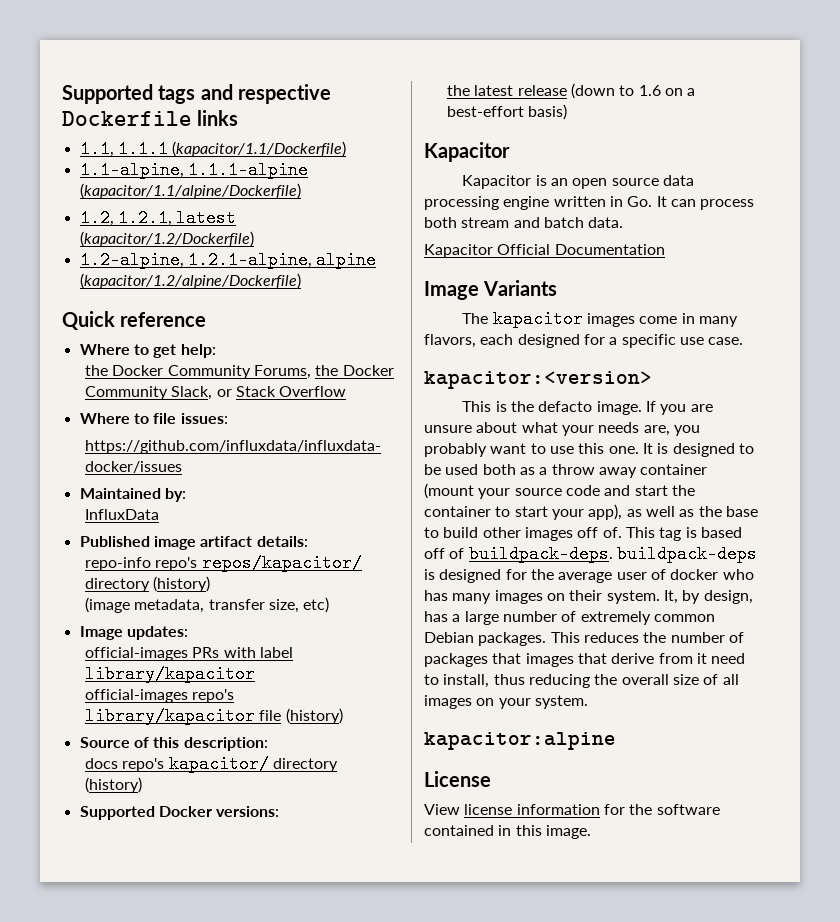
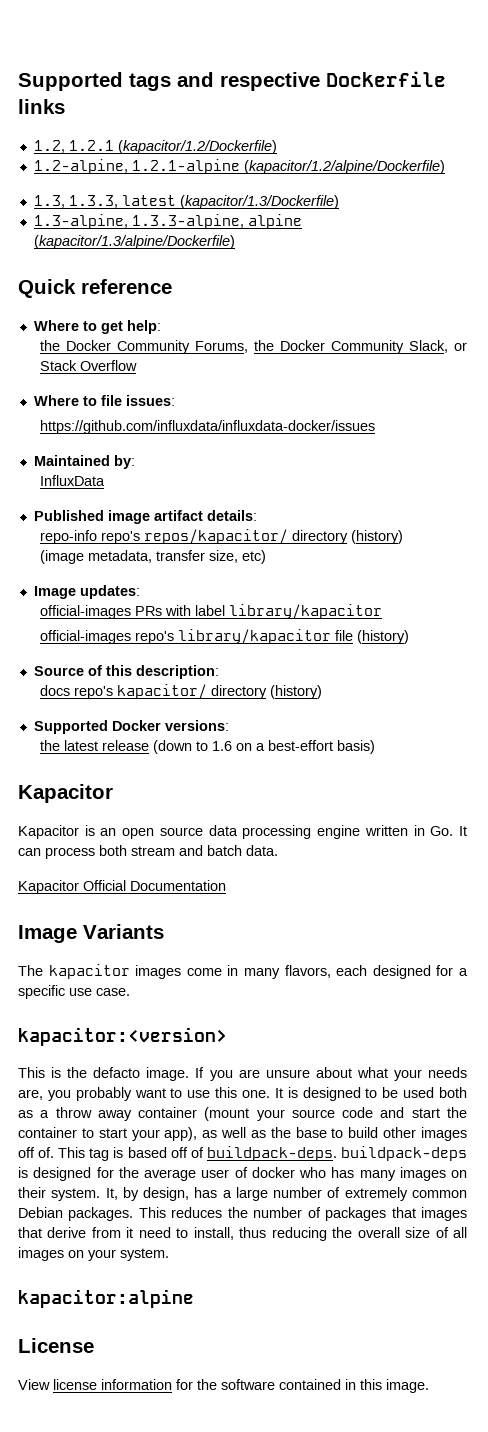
[79,140,347,158] [79,161,308,179] [79,183,301,199] // 1.1, 1.1.1 (kapacitor/1.1/Dockerfile) // 1.1-alpine, 1.1.1-alpine (kapacitor/1.1/alpine/Dockerfile) -> (65, 106) none
[117,209,237,227] 1.2.1, latest -> [68,140,114,151] 1.2.1
[187,251,377,269] [79,273,301,289] 1.2.1-alpine, alpine (kapacitor/1.2/alpine/Dockerfile) -> [131,159,445,174] [33,195,339,209] [33,214,302,229] [33,235,235,249] 1.2.1-alpine (kapacitor/1.2/alpine/Dockerfile) // 1.3, 1.3.3, latest (kapacitor/1.3/Dockerfile) // 1.3-alpine, 1.3.3-alpine, alpine (kapacitor/1.3/alpine/Dockerfile)

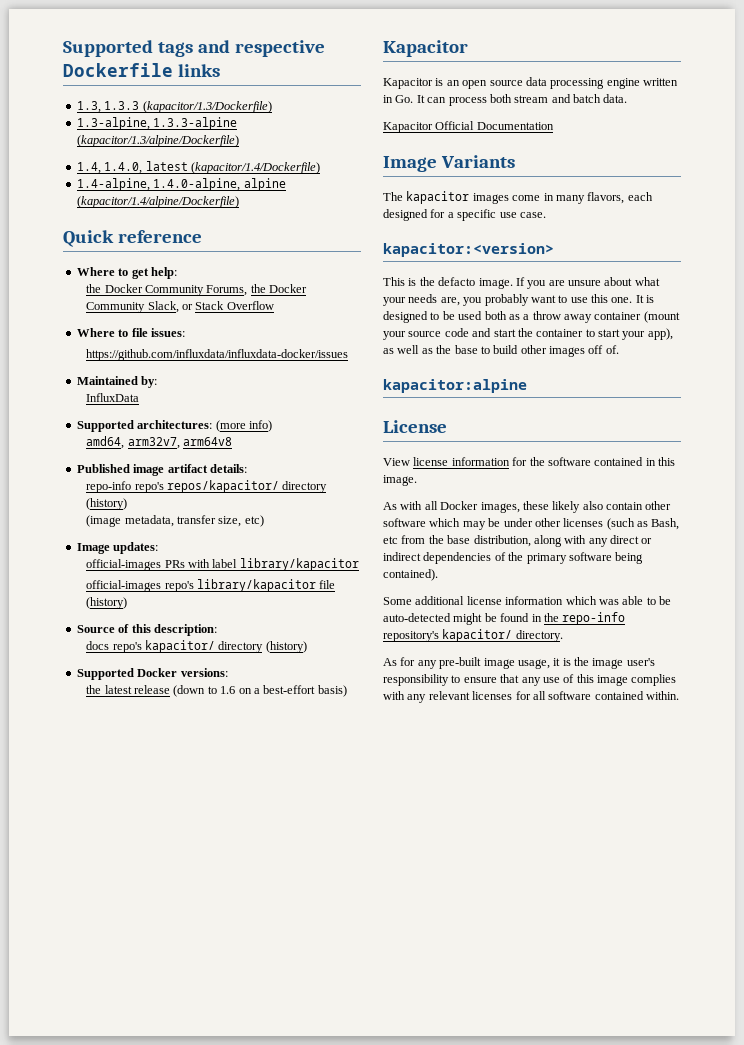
[33,140,277,154] [33,159,445,174] // 1.2, 1.2.1 (kapacitor/1.2/Dockerfile) // 1.2-alpine, 1.2.1-alpine (kapacitor/1.2/alpine/Dockerfile) -> (220, 70) none
[68,195,176,208] 1.3.3, latest -> [104,101,140,110] 1.3.3
[131,214,302,229] [33,235,235,249] 1.3.3-alpine, alpine (kapacitor/1.3/alpine/Dockerfile) -> [153,117,238,130] [76,135,239,147] [76,161,320,174] [76,178,286,191] [76,196,239,208] 1.3.3-alpine (kapacitor/1.3/alpine/Dockerfile) // 1.4, 1.4.0, latest (kapacitor/1.4/Dockerfile) // 1.4-alpine, 1.4.0-alpine, alpine (kapacitor/1.4/alpine/Dockerfile)
(105, 480) none -> [76,420,272,432] [86,436,233,449] // Supported architectures: (more info) // amd64, arm32v7, arm64v8
[58,1146,467,1161] [18,1167,467,1181] [18,1187,467,1201] [18,1207,468,1221] [18,1227,467,1241] [18,1247,169,1261] This tag is based off of buildpack-deps. buildpack-deps is designed for the average user of docker who has many images on their system. It, by design, has a large number of extremely common Debian packages. This reduces the number of packages that images that derive from it need to install, thus reducing the overall size of all images on your system. -> (619, 349) none
(429, 1386) none -> [383,501,672,513] [383,518,680,530] [383,535,653,547] [383,552,644,564] [383,569,438,581] [383,596,671,605] [383,612,626,625] [383,629,563,642] [383,657,655,669] [383,674,677,686] [383,691,679,703] // As with all Docker images, these likely also contain other software which may be under other licenses (such as Bash, etc from the base distribution, along with any direct or indirect dependencies of the primary software being contained). // Some additional license information which was able to be auto-detected might be found in the repo-info repository's kapacitor/ directory. // As for any pre-built image usage, it is the image user's responsibility to ensure that any use of this image complies with any relevant licenses for all software contained within.

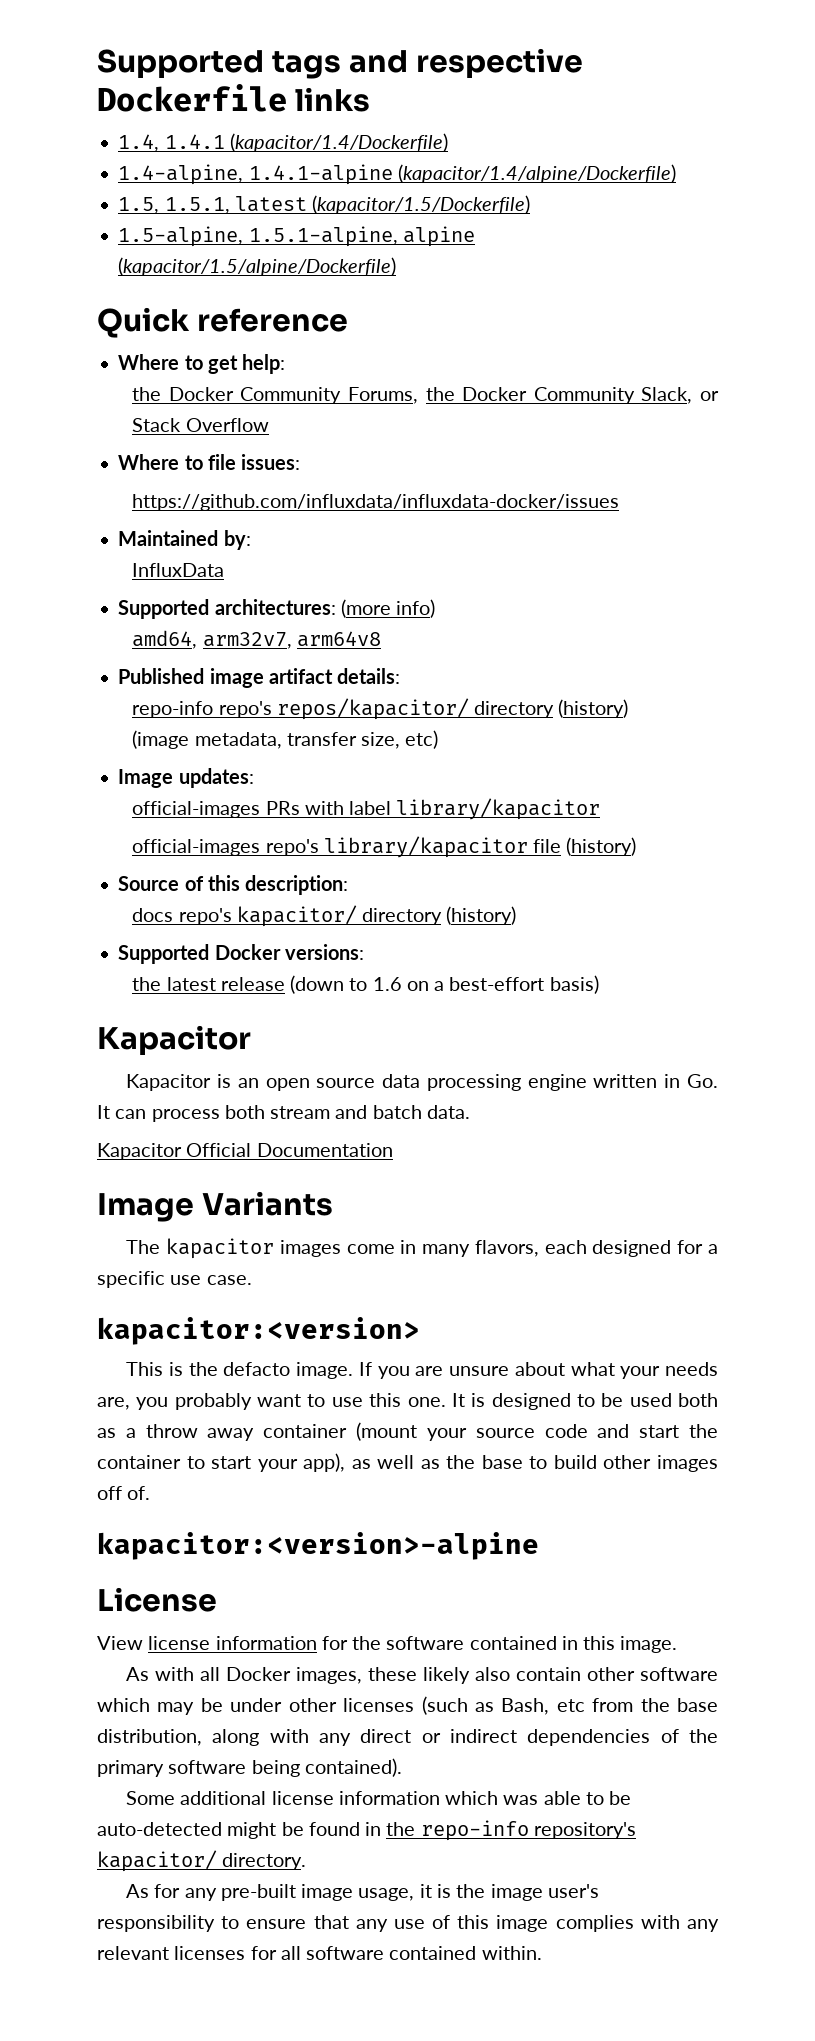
[76,101,272,113] [76,117,238,130] [76,135,239,147] // 1.3, 1.3.3 (kapacitor/1.3/Dockerfile) // 1.3-alpine, 1.3.3-alpine (kapacitor/1.3/alpine/Dockerfile) -> (371, 99) none
[104,161,188,174] 1.4.0, latest -> [164,134,225,149] 1.4.1
[153,178,286,191] [76,196,239,208] 1.4.0-alpine, alpine (kapacitor/1.4/alpine/Dockerfile) -> [248,164,676,185] [118,195,531,214] [118,226,475,247] [118,257,397,276] 1.4.1-alpine (kapacitor/1.4/alpine/Dockerfile) // 1.5, 1.5.1, latest (kapacitor/1.5/Dockerfile) // 1.5-alpine, 1.5.1-alpine, alpine (kapacitor/1.5/alpine/Dockerfile)
[383,379,527,393] kapacitor:alpine -> [97,1532,539,1560] kapacitor:<version>-alpine

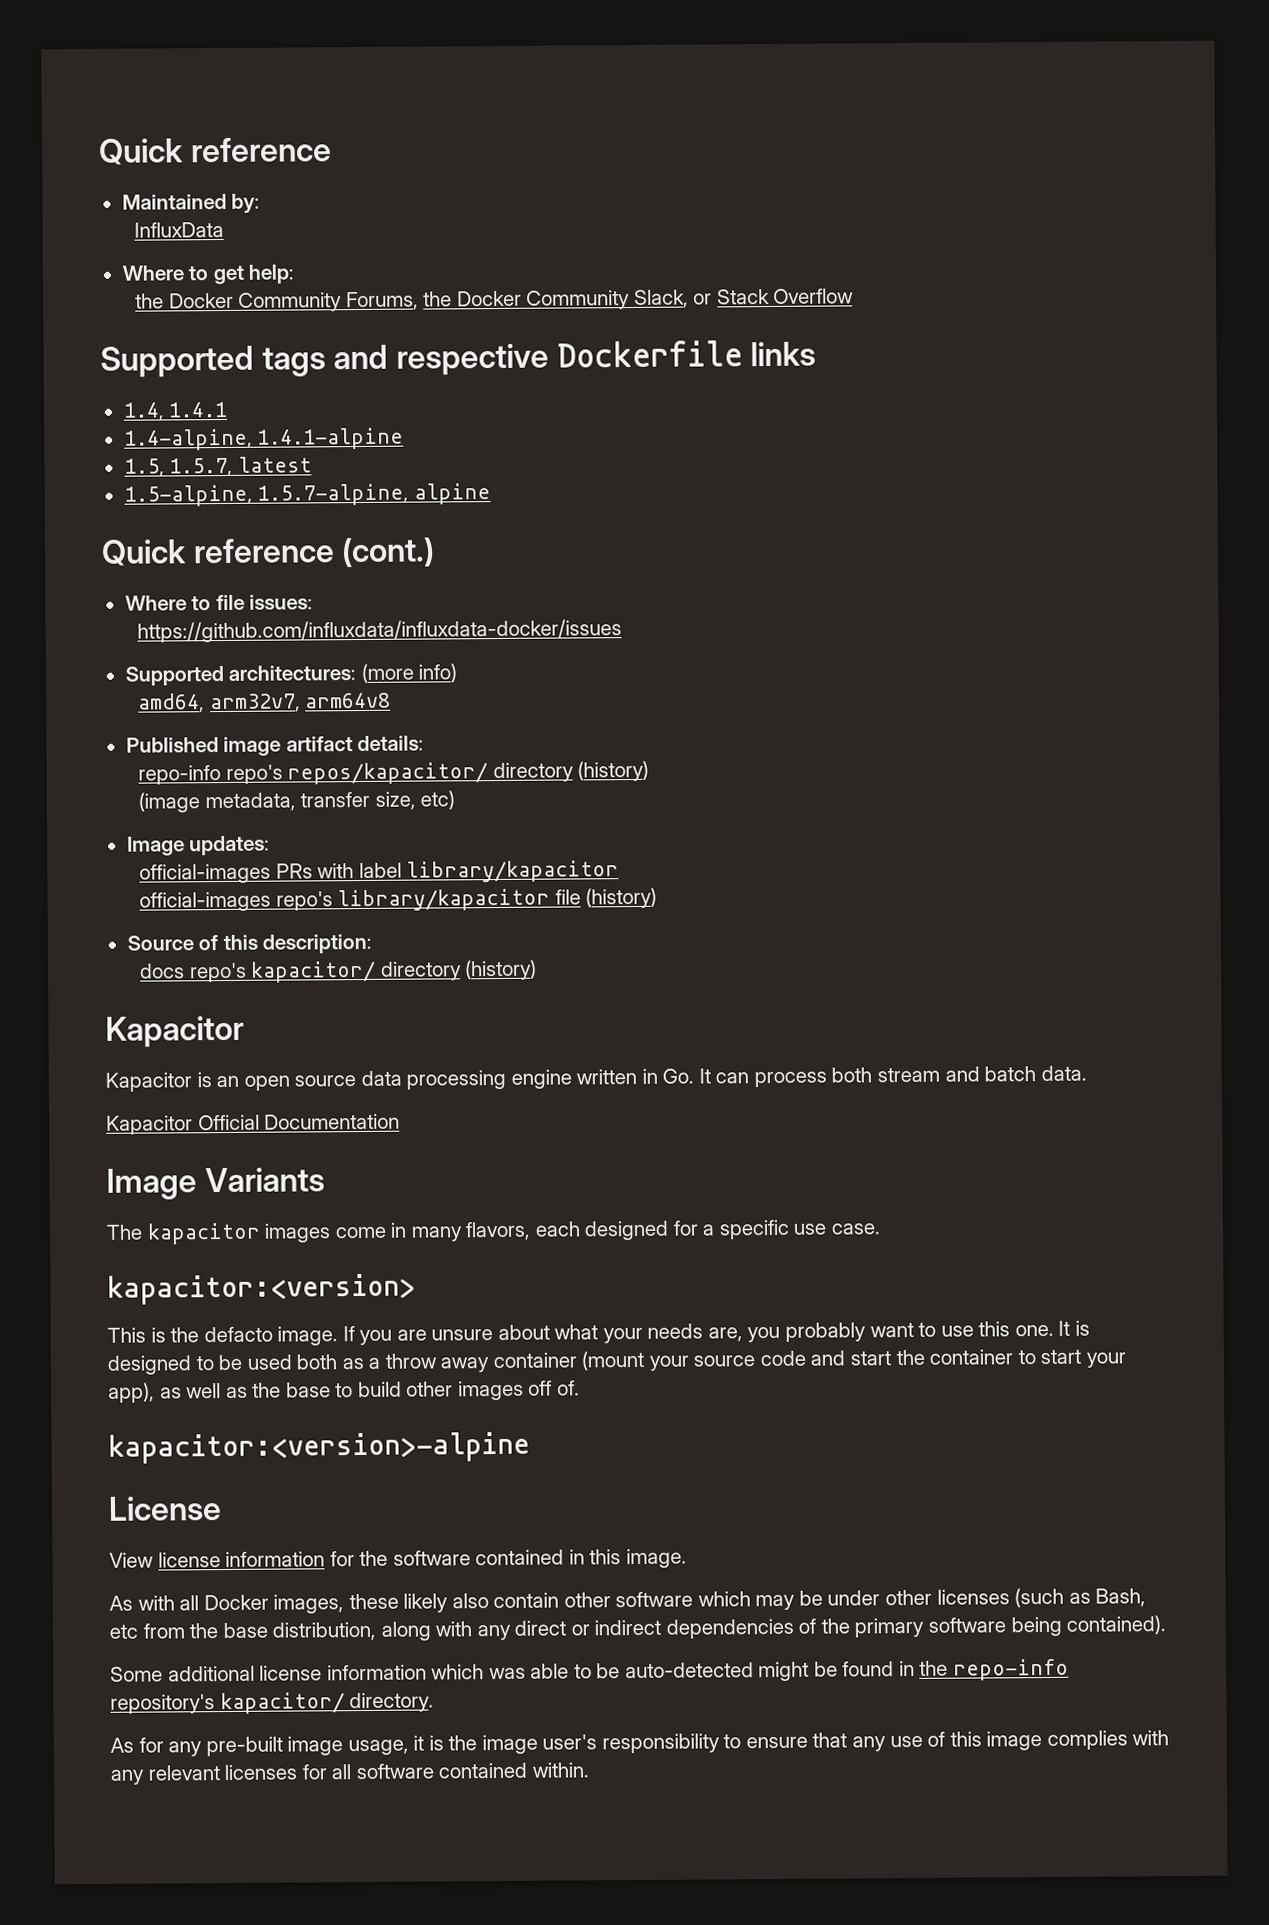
[97,48,584,79] [97,84,371,112] [118,133,448,152] [118,164,676,185] [118,195,531,214] [118,226,475,247] [118,257,397,276] [97,307,349,338] Supported tags and respective Dockerfile links // 1.4, 1.4.1 (kapacitor/1.4/Dockerfile) // 1.4-alpine, 1.4.1-alpine (kapacitor/1.4/alpine/Dockerfile) // 1.5, 1.5.1, latest (kapacitor/1.5/Dockerfile) // 1.5-alpine, 1.5.1-alpine, alpine (kapacitor/1.5/alpine/Dockerfile) // Quick reference -> [98,137,332,165] [121,193,261,214] [134,221,225,238] Quick reference // Maintained by: // InfluxData
(269, 425) none -> [100,340,817,378] [122,401,228,421] [123,427,405,451] [123,456,312,477] [123,483,491,507] [101,536,436,568] // Supported tags and respective Dockerfile links // 1.4, 1.4.1 // 1.4-alpine, 1.4.1-alpine // 1.5, 1.5.7, latest // 1.5-alpine, 1.5.7-alpine, alpine // Quick reference (cont.)
[118,530,251,550] [132,563,225,577] // Maintained by: // InfluxData -> (623, 631) none
[118,944,364,964] [132,975,599,994] // Supported Docker versions: // the latest release (down to 1.6 on a best-effort basis) -> (538, 970) none

